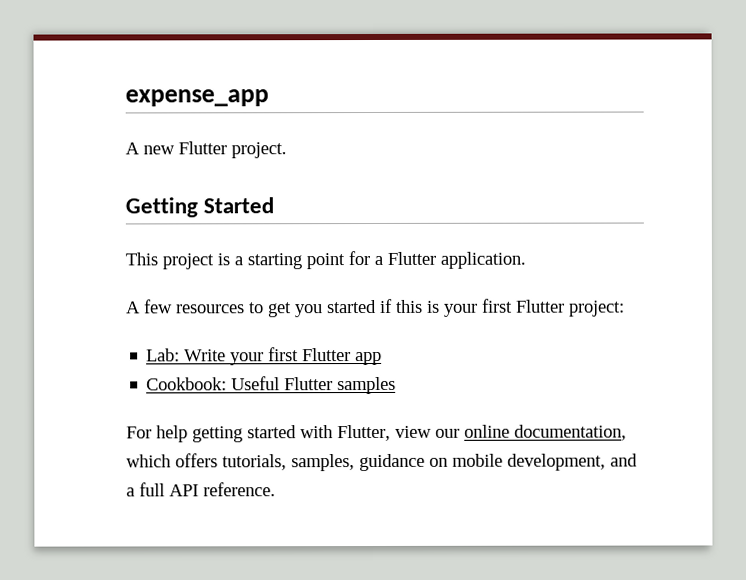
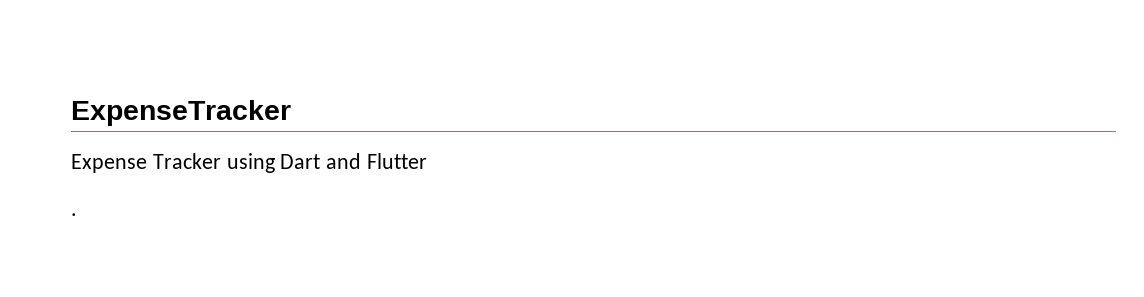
[125,89,269,107] [125,141,287,159] [125,197,275,218] [125,251,526,270] [126,298,625,318] [146,347,383,366] [146,376,397,395] [126,424,627,443] [126,453,638,472] [126,482,276,497] expense_app // A new Flutter project. // Getting Started // This project is a starting point for a Flutter application. // A few resources to get you started if this is your first Flutter project: // Lab: Write your first Flutter app // Cookbook: Useful Flutter samples // For help getting started with Flutter, view our online documentation, which offers tutorials, samples, guidance on mobile development, and a full API reference. -> [71,100,291,126] [71,153,428,173] [71,213,77,216] ExpenseTracker // Expense Tracker using Dart and Flutter // .

